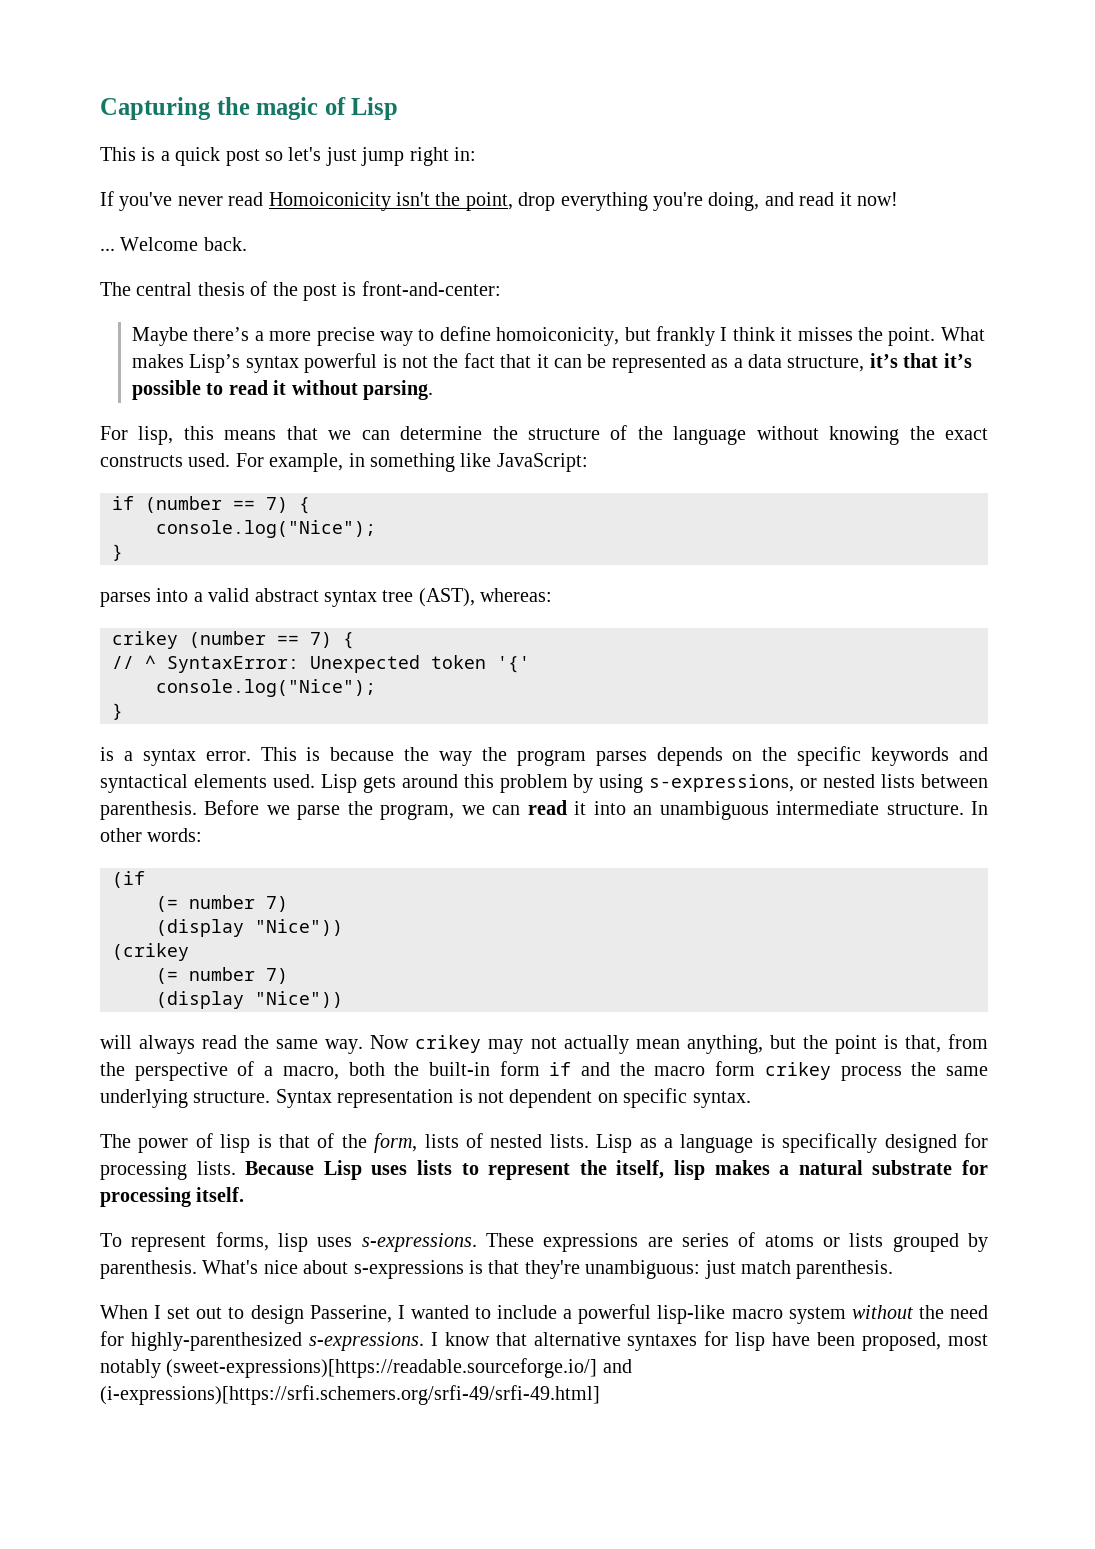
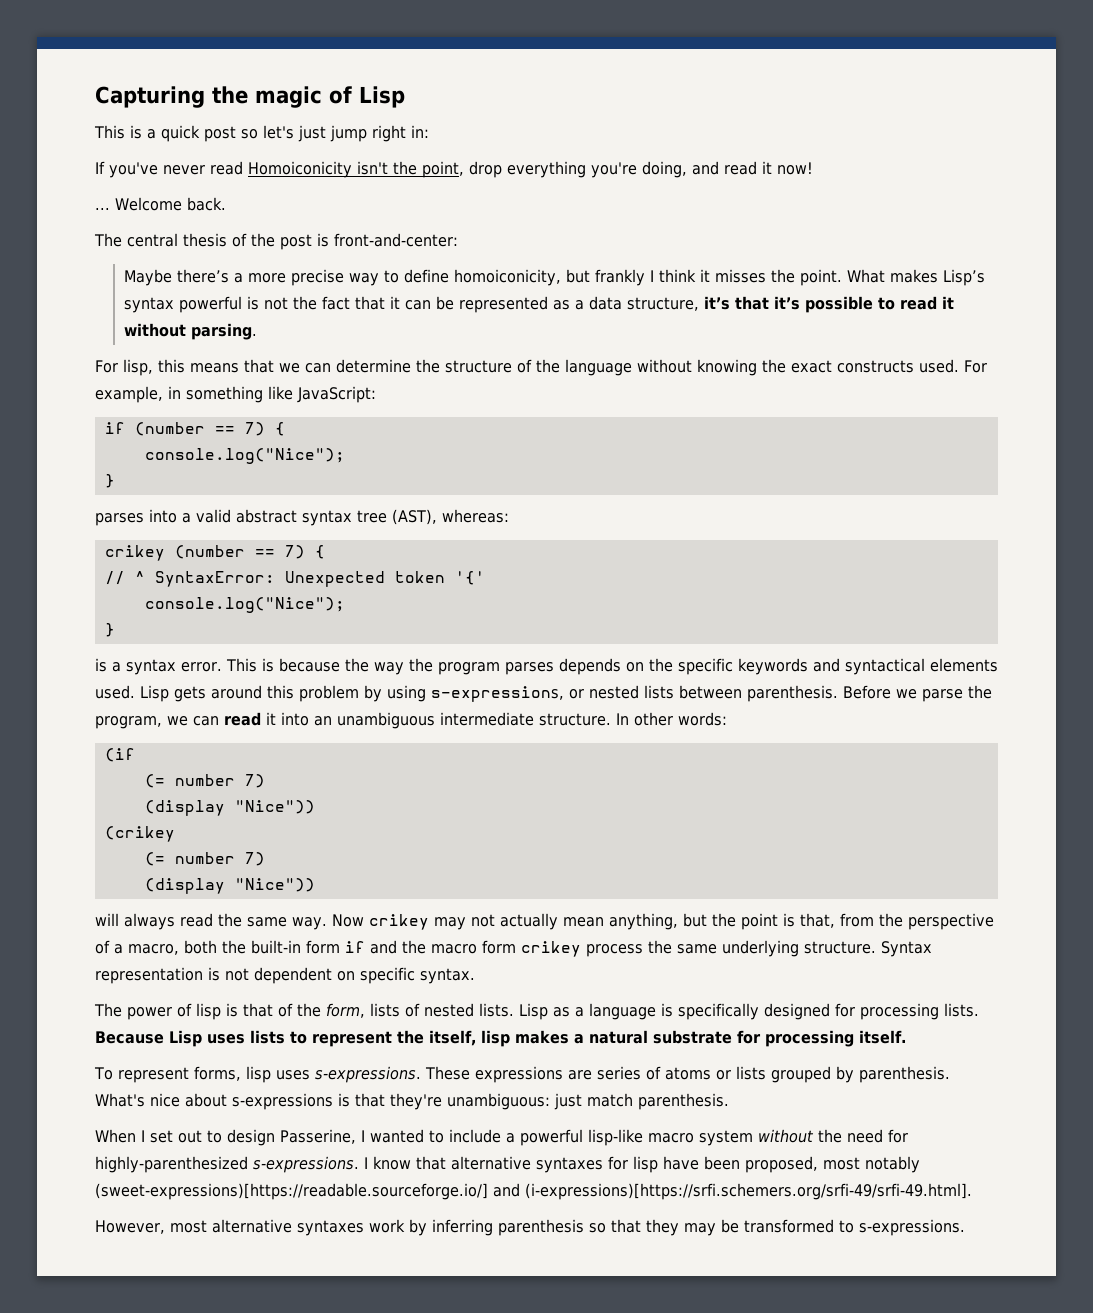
[100,1385,600,1405] (i-expressions)[https://srfi.schemers.org/srfi-49/srfi-49.html] -> [525,1183,972,1200] [95,1219,965,1236] (i-expressions)[https://srfi.schemers.org/srfi-49/srfi-49.html]. // However, most alternative syntaxes work by inferring parenthesis so that they may be transformed to s-expressions.

